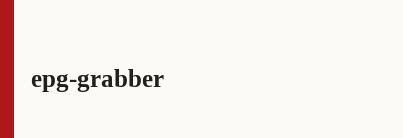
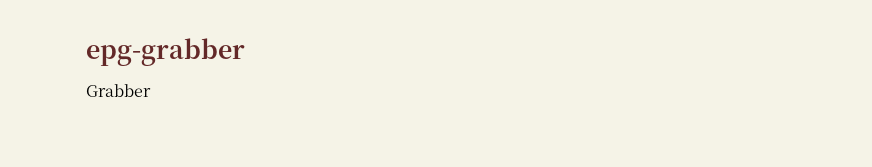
(164, 80) none -> [86,84,151,97] // Grabber

